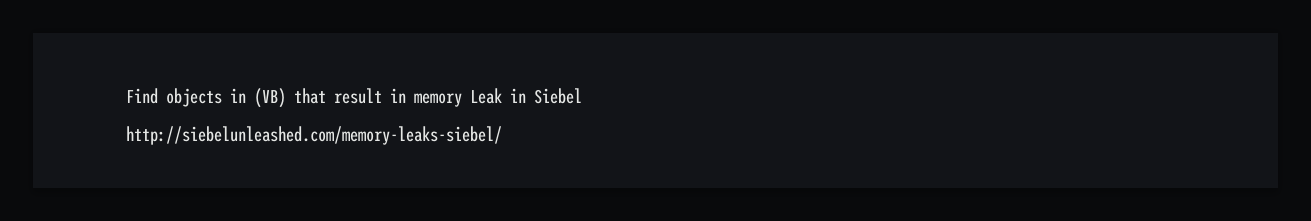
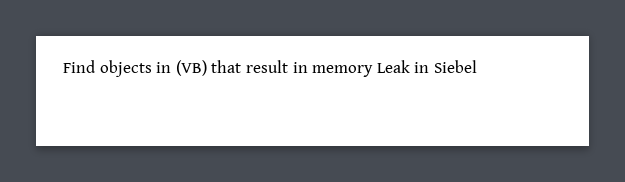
[126,126,502,145] // http://siebelunleashed.com/memory-leaks-siebel/ -> (477, 66) none

